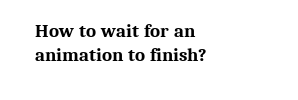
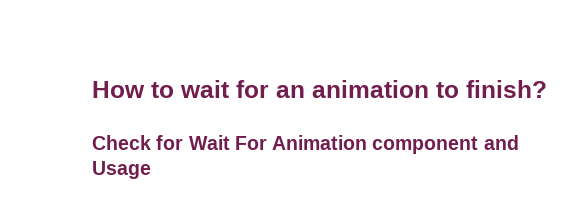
(207, 54) none -> [92,135,519,154] [92,161,151,179] // Check for Wait For Animation component and Usage

